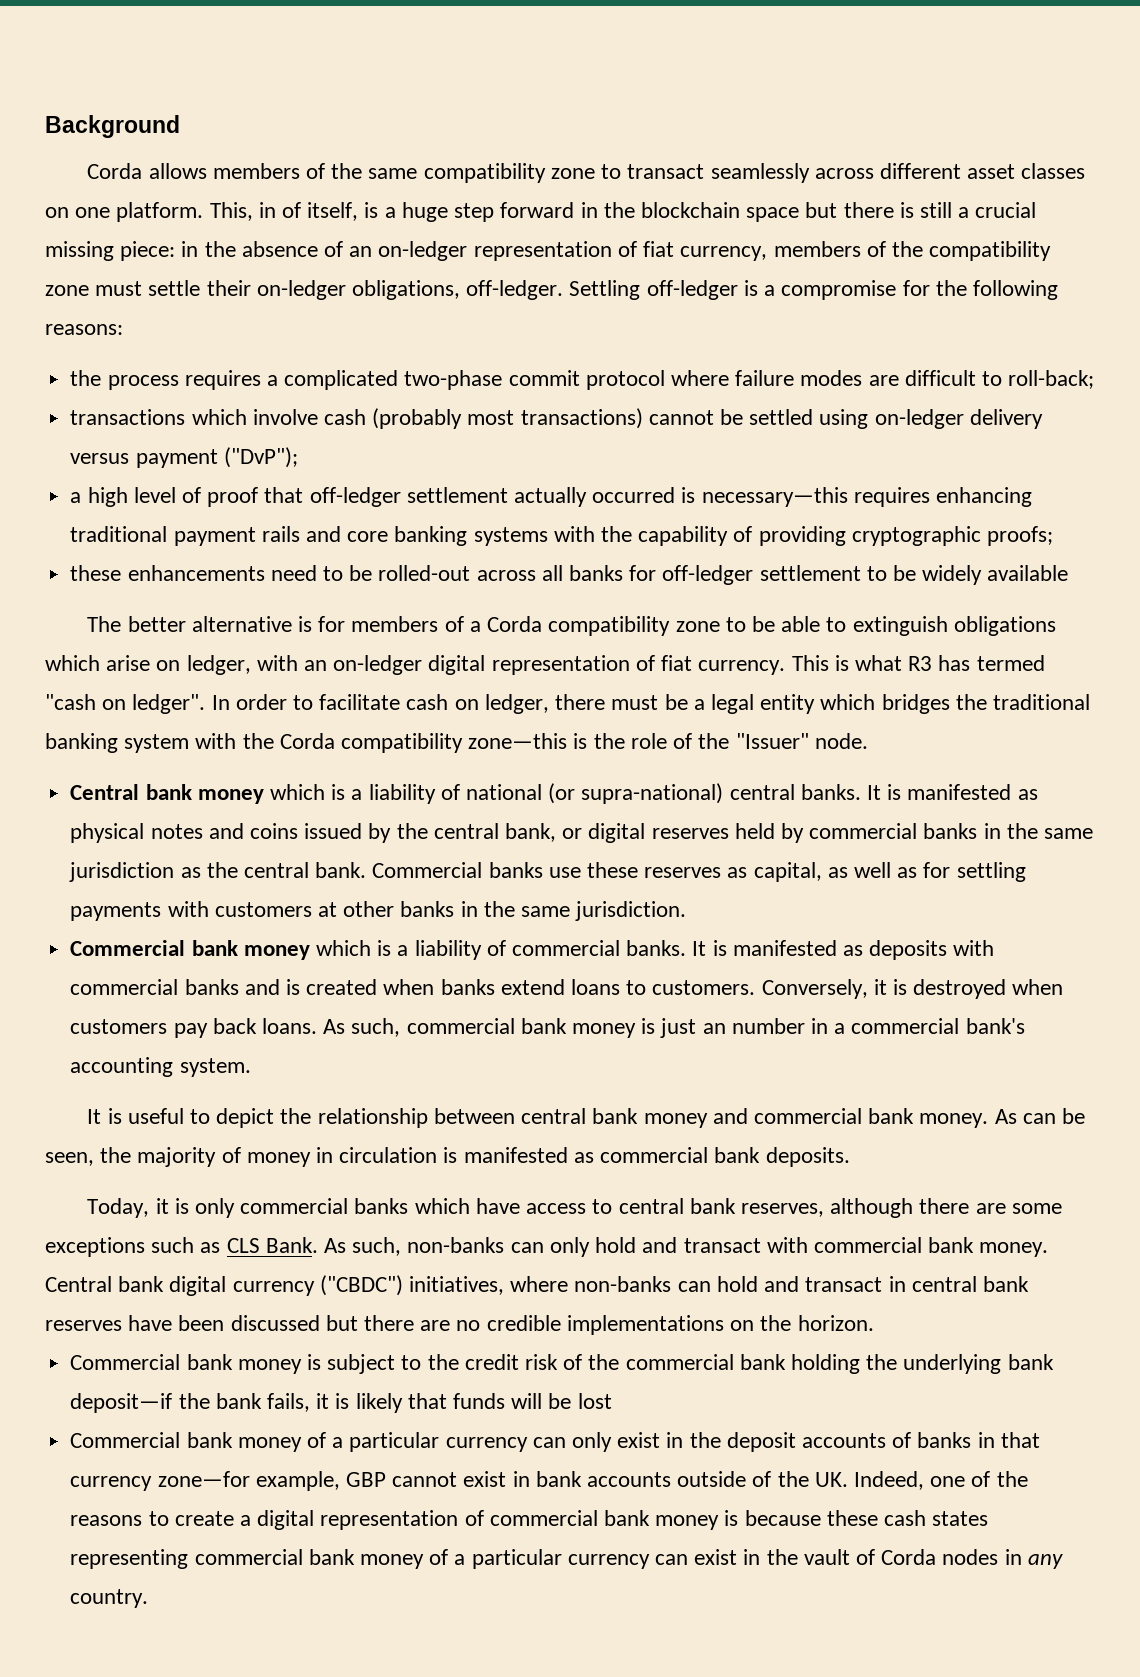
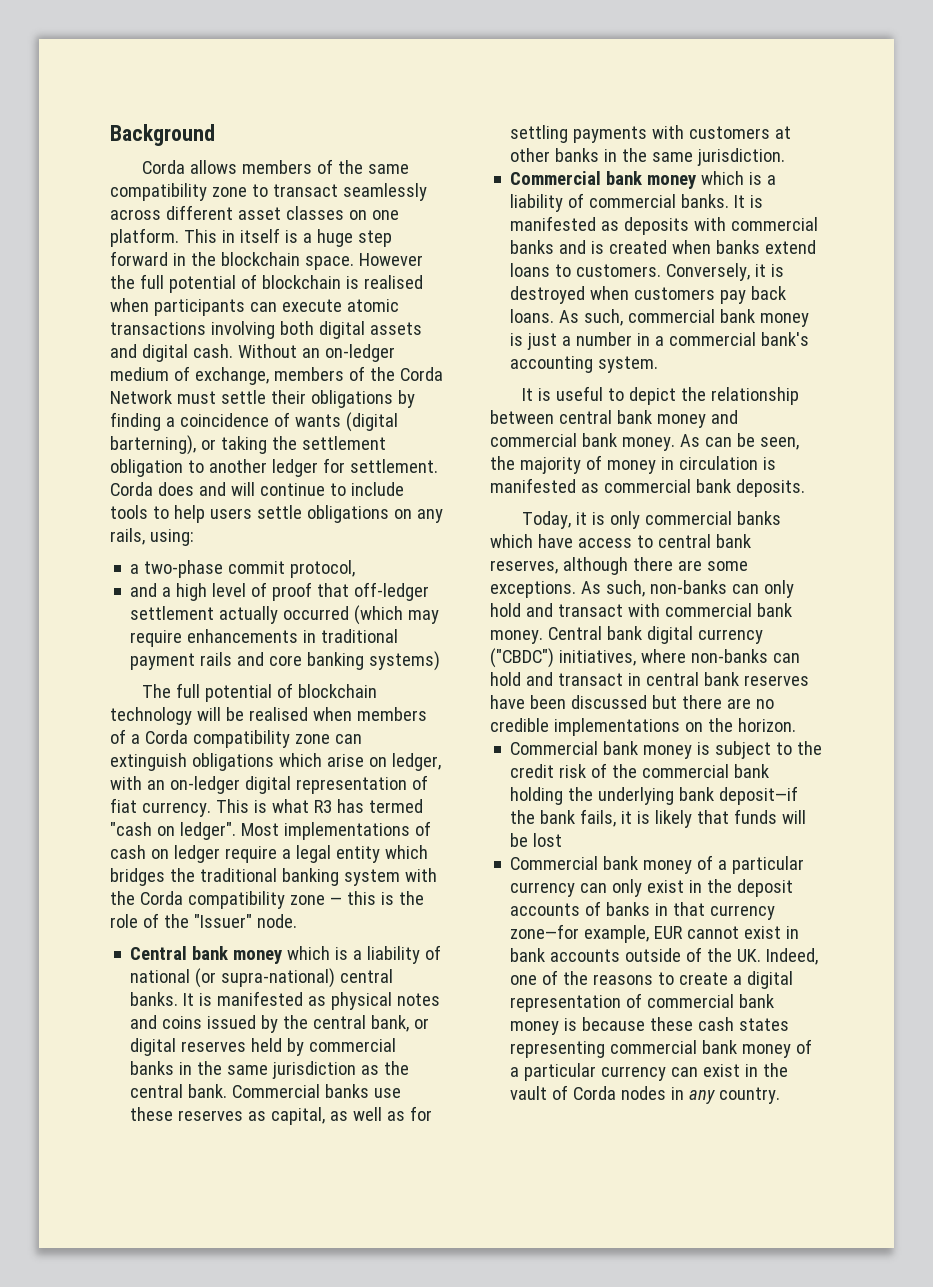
[209,202,359,221] This, in of itself, -> [183,228,280,243] This in itself
[746,202,1037,222] [45,241,1052,261] [45,285,89,296] space but there is still a crucial missing piece: in the absence of an on-ledger representation of fiat currency, members of the compatibility zone -> [304,253,423,270] [110,274,423,293] [110,298,399,316] [110,321,422,339] [110,344,395,362] [110,366,443,385] [110,390,172,404] space. However the full potential of blockchain is realised when participants can execute atomic transactions involving both digital assets and digital cash. Without an on-ledger medium of exchange, members of the Corda Network
[256,280,1058,300] [45,324,123,335] [70,370,1095,390] [70,408,1043,429] [70,447,298,468] on-ledger obligations, off-ledger. Settling off-ledger is a compromise for the following reasons: // the process requires a complicated two-phase commit protocol where failure modes are difficult to roll-back; // transactions which involve cash (probably most transactions) cannot be settled using on-ledger delivery versus payment ("DvP"); // -> [310,390,415,408] [110,412,398,432] [110,435,386,455] [110,458,438,477] [110,482,404,496] [110,505,443,523] [110,528,194,546] [130,560,356,578] [130,583,158,597] obligations by finding a coincidence of wants (digital barterning), or taking the settlement obligation to another ledger for settlement. Corda does and will continue to include tools to help users settle obligations on any rails, using: // a two-phase commit protocol, // and
[681,487,1033,507] is necessary—this requires enhancing -> [354,605,440,625] [130,629,317,647] (which may require enhancements in
[473,526,1054,546] [70,565,1069,585] [87,616,346,632] systems with the capability of providing cryptographic proofs; // these enhancements need to be rolled-out across all banks for off-ledger settlement to be widely available // The better alternative is for -> [369,651,441,671] [142,683,378,702] [110,707,352,725] systems) // The full potential of blockchain technology will be realised when
[725,616,847,632] to be able to -> [334,734,362,744] can
[211,694,688,714] In order to facilitate cash on ledger, there must be -> [240,821,431,840] [110,845,277,863] Most implementations of cash on ledger require
[468,733,568,749] zone—this -> [289,891,376,905] zone — this
[702,1023,726,1034] an -> [562,336,572,346] a
[45,1237,318,1257] exceptions such as CLS Bank. -> [490,581,576,598] exceptions.
[345,1472,386,1487] GBP -> [654,926,684,939] EUR

